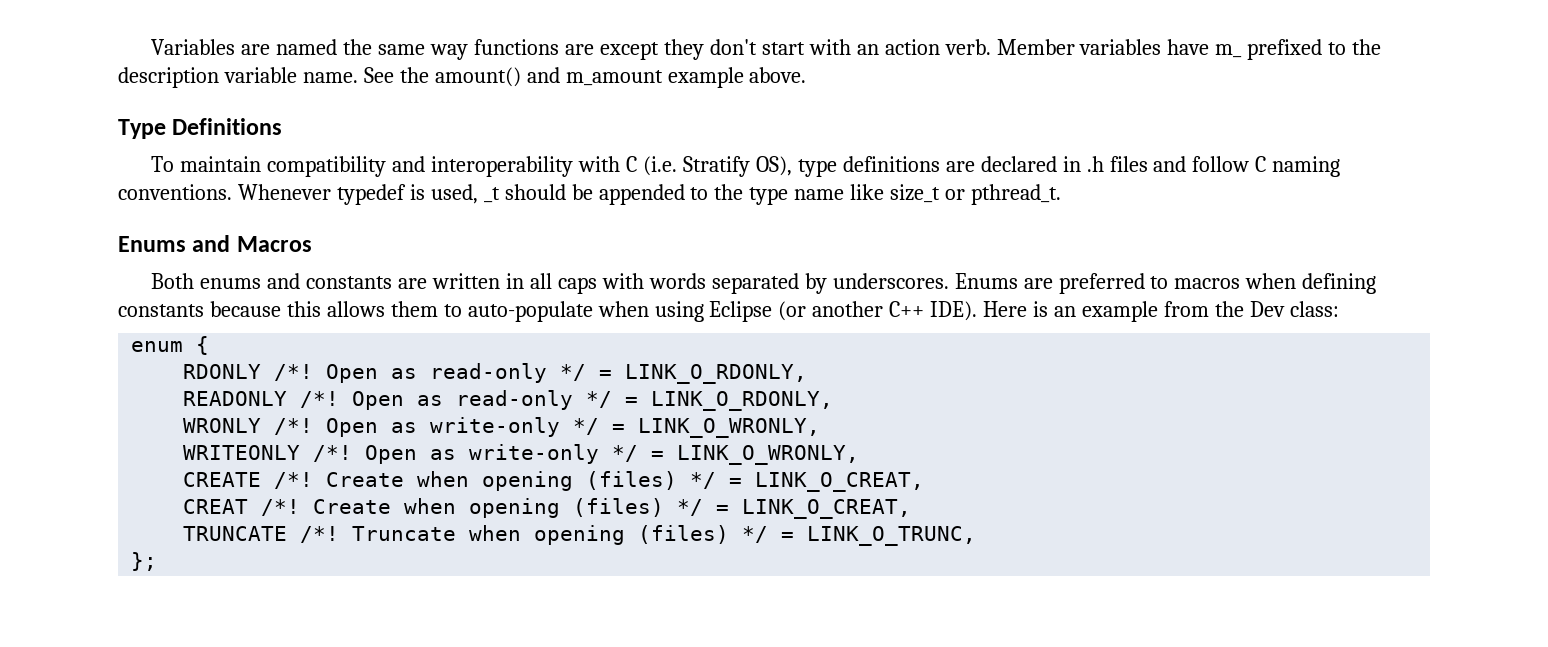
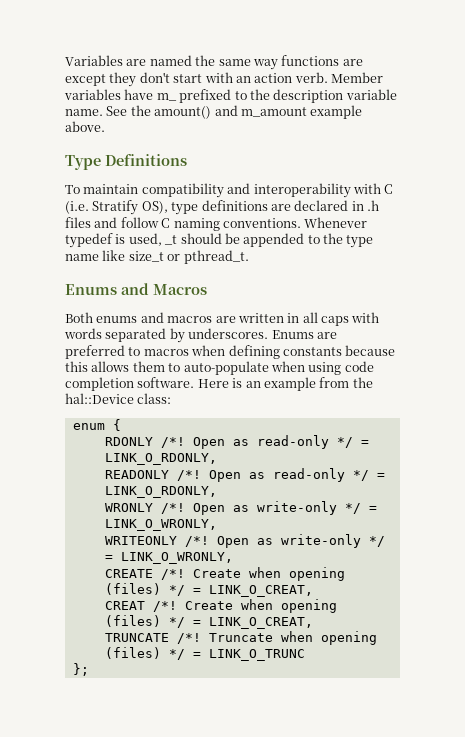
[306,276,393,289] constants -> [167,316,213,323] macros
[709,301,978,322] Eclipse (or another C++ IDE). -> [344,361,374,372] [65,377,195,391] code completion software.
[1249,301,1285,317] Dev -> [65,393,134,404] hal::Device
[807,526,977,546] LINK_O_TRUNC, -> [208,649,305,661] LINK_O_TRUNC

